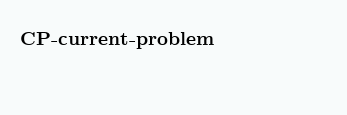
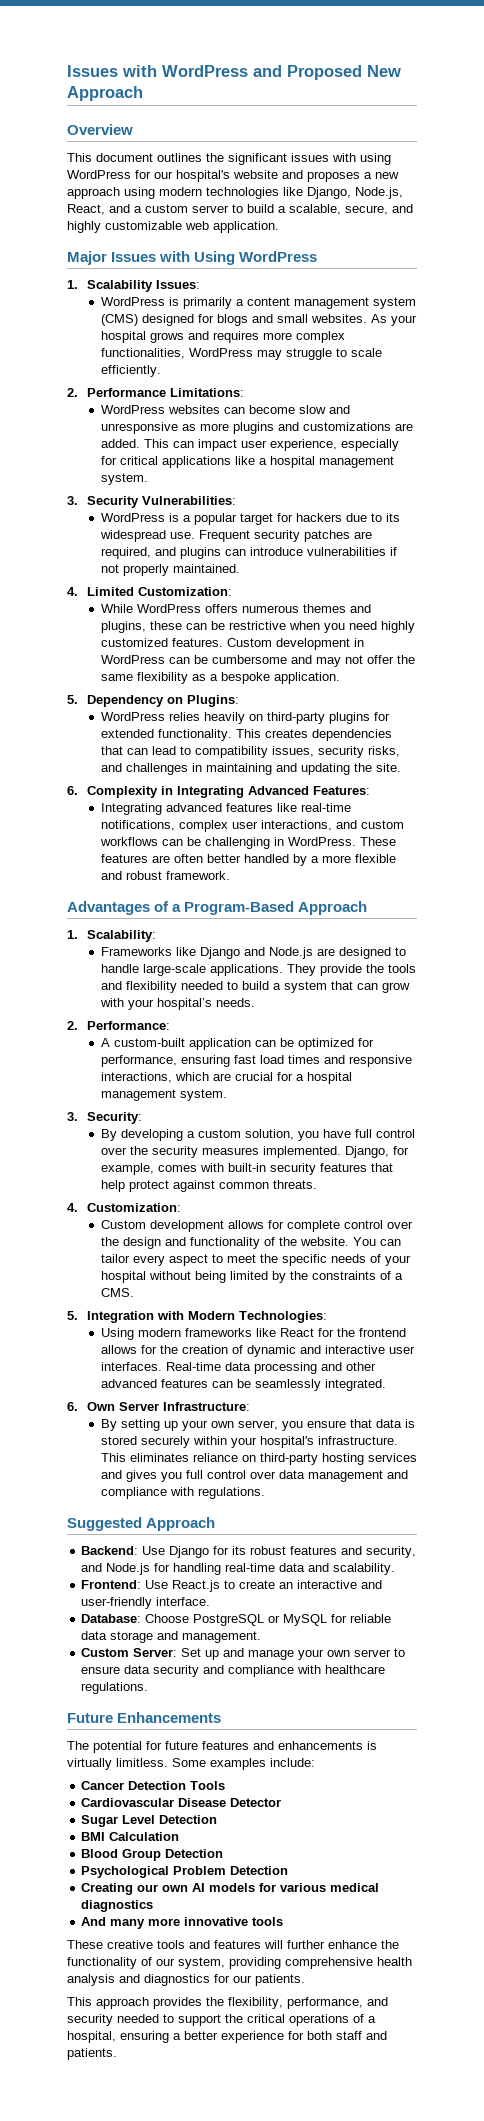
[20,32,214,49] CP-current-problem -> [67,65,401,80] [67,86,143,101] [67,124,133,135] [67,153,391,165] [67,170,399,182] [67,187,403,199] [67,204,413,215] [67,221,279,233] [67,251,318,265] [67,280,200,292] [100,297,416,309] [100,314,417,326] [100,331,345,343] [100,348,382,360] [100,365,161,377] [67,388,244,397] [100,405,350,414] [100,422,413,434] [100,439,399,451] [100,456,394,468] [100,473,148,485] [67,496,236,508] [100,513,400,525] [99,530,372,542] [100,547,397,559] [100,564,240,576] [67,587,232,596] [100,604,371,613] [100,621,415,633] [100,638,364,650] [100,655,415,667] [100,672,340,684] [67,695,239,707] [100,712,390,724] [100,729,392,741] [100,746,400,758] [100,763,401,775] [67,786,370,798] [100,803,351,815] [100,820,404,832] [99,837,396,849] [100,854,396,866] [100,871,230,880] [67,901,368,915] [67,930,156,942] [100,947,406,959] [100,964,416,976] [100,981,410,993] [99,998,255,1010] [67,1021,170,1030] [100,1038,374,1050] [100,1055,412,1067] [100,1072,352,1084] [100,1089,227,1101] [67,1112,142,1124] [100,1129,415,1141] [100,1146,409,1158] [100,1163,393,1175] [100,1180,317,1192] [67,1203,181,1212] [100,1220,413,1232] [100,1237,401,1249] [100,1254,411,1266] [100,1271,403,1283] [100,1288,134,1297] [67,1311,327,1323] [100,1328,406,1340] [100,1345,415,1357] [100,1362,376,1374] [100,1379,386,1391] [67,1402,250,1411] [100,1419,415,1431] [100,1436,398,1448] [100,1453,417,1465] [100,1470,408,1482] [100,1487,265,1499] [67,1517,216,1531] [81,1546,417,1558] [81,1563,396,1575] [81,1580,383,1592] [81,1597,211,1609] [81,1614,392,1626] [81,1631,262,1643] [81,1648,406,1660] [81,1665,386,1677] [81,1682,149,1694] [67,1712,222,1723] [67,1741,377,1753] [67,1758,315,1770] [81,1781,226,1790] [81,1798,282,1807] [81,1815,218,1827] [81,1832,180,1841] [81,1849,224,1861] [81,1866,289,1878] [81,1883,380,1895] [81,1900,154,1912] [81,1917,284,1929] [67,1940,399,1949] [67,1957,412,1969] [67,1974,305,1986] [67,1997,388,2009] [67,2014,376,2026] [67,2031,387,2043] [67,2048,117,2060] Issues with WordPress and Proposed New Approach // Overview // This document outlines the significant issues with using WordPress for our hospital's website and proposes a new approach using modern technologies like Django, Node.js, React, and a custom server to build a scalable, secure, and highly customizable web application. // Major Issues with Using WordPress // 1. Scalability Issues: // WordPress is primarily a content management system (CMS) designed for blogs and small websites. As your hospital grows and requires more complex functionalities, WordPress may struggle to scale efficiently. // 2. Performance Limitations: // WordPress websites can become slow and unresponsive as more plugins and customizations are added. This can impact user experience, especially for critical applications like a hospital management system. // 3. Security Vulnerabilities: // WordPress is a popular target for hackers due to its widespread use. Frequent security patches are required, and plugins can introduce vulnerabilities if not properly maintained. // 4. Limited Customization: // While WordPress offers numerous themes and plugins, these can be restrictive when you need highly customized features. Custom development in WordPress can be cumbersome and may not offer the same flexibility as a bespoke application. // 5. Dependency on Plugins: // WordPress relies heavily on third-party plugins for extended functionality. This creates dependencies that can lead to compatibility issues, security risks, and challenges in maintaining and updating the site. // 6. Complexity in Integrating Advanced Features: // Integrating advanced features like real-time notifications, complex user interactions, and custom workflows can be challenging in WordPress. These features are often better handled by a more flexible and robust framework. // Advantages of a Program-Based Approach // 1. Scalability: // Frameworks like Django and Node.js are designed to handle large-scale applications. They provide the tools and flexibility needed to build a system that can grow with your hospital’s needs. // 2. Performance: // A custom-built application can be optimized for performance, ensuring fast load times and responsive interactions, which are crucial for a hospital management system. // 3. Security: // By developing a custom solution, you have full control over the security measures implemented. Django, for example, comes with built-in security features that help protect against common threats. // 4. Customization: // Custom development allows for complete control over the design and functionality of the website. You can tailor every aspect to meet the specific needs of your hospital without being limited by the constraints of a CMS. // 5. Integration with Modern Technologies: // Using modern frameworks like React for the frontend allows for the creation of dynamic and interactive user interfaces. Real-time data processing and other advanced features can be seamlessly integrated. // 6. Own Server Infrastructure: // By setting up your own server, you ensure that data is stored securely within your hospital's infrastructure. This eliminates reliance on third-party hosting services and gives you full control over data management and compliance with regulations. // Suggested Approach // Backend: Use Django for its robust features and security, and Node.js for handling real-time data and scalability. // Frontend: Use React.js to create an interactive and user-friendly interface. // Database: Choose PostgreSQL or MySQL for reliable data storage and management. // Custom Server: Set up and manage your own server to ensure data security and compliance with healthcare regulations. // Future Enhancements // The potential for future features and enhancements is virtually limitless. Some examples include: // Cancer Detection Tools // Cardiovascular Disease Detector // Sugar Level Detection // BMI Calculation // Blood Group Detection // Psychological Problem Detection // Creating our own AI models for various medical diagnostics // And many more innovative tools // These creative tools and features will further enhance the functionality of our system, providing comprehensive health analysis and diagnostics for our patients. // This approach provides the flexibility, performance, and security needed to support the critical operations of a hospital, ensuring a better experience for both staff and patients.

